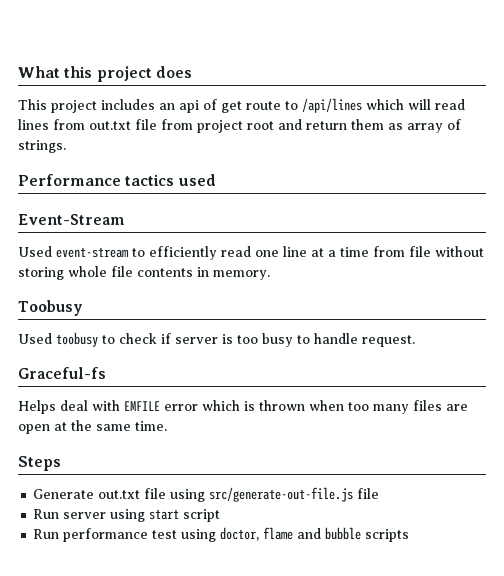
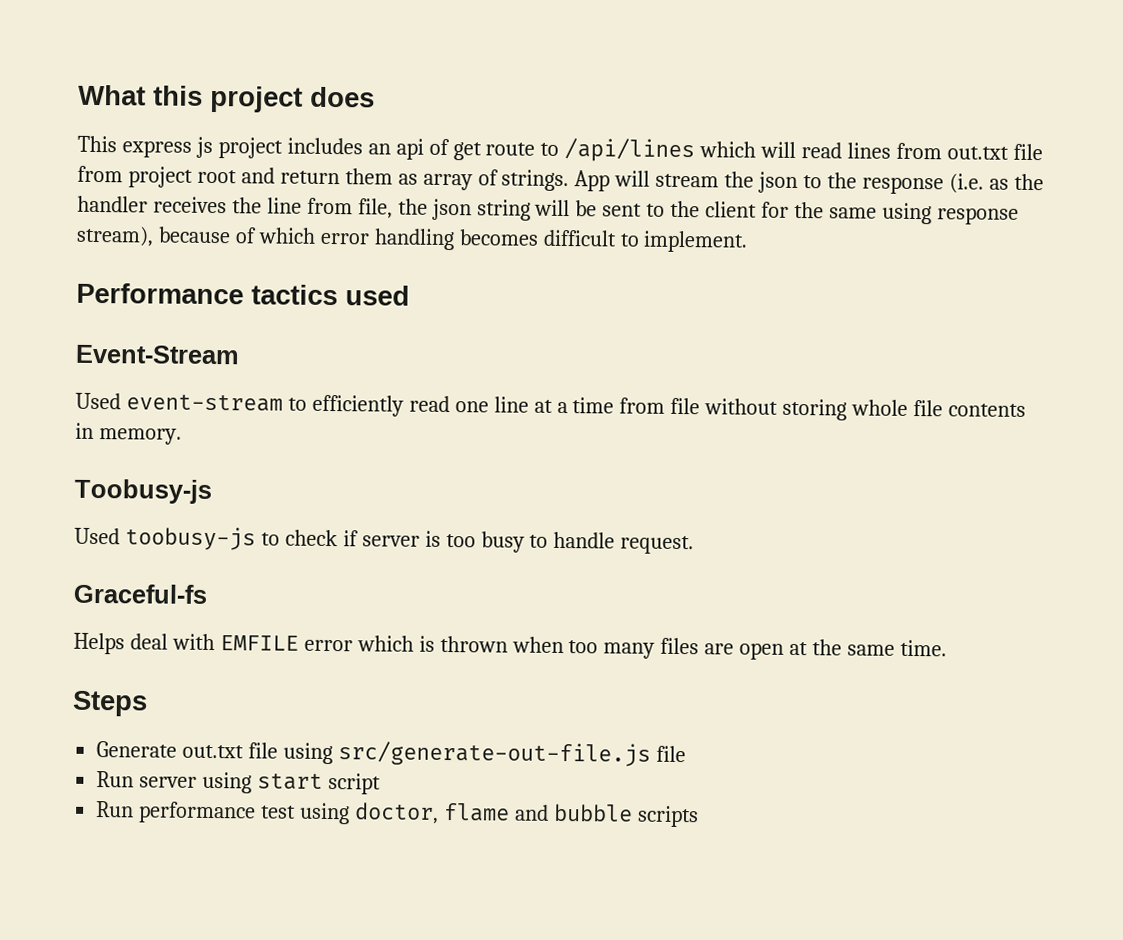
(47, 104) none -> [121,136,213,159] express js
(66, 146) none -> [574,170,1044,195] [77,195,1019,225] [76,225,749,253] App will stream the json to the response (i.e. as the handler receives the line from file, the json string will be sent to the client for the same using response stream), because of which error handling becomes difficult to implement.
[18,300,83,316] [18,332,98,347] Toobusy // Used toobusy -> [74,478,212,505] [74,526,256,551] Toobusy-js // Used toobusy-js

